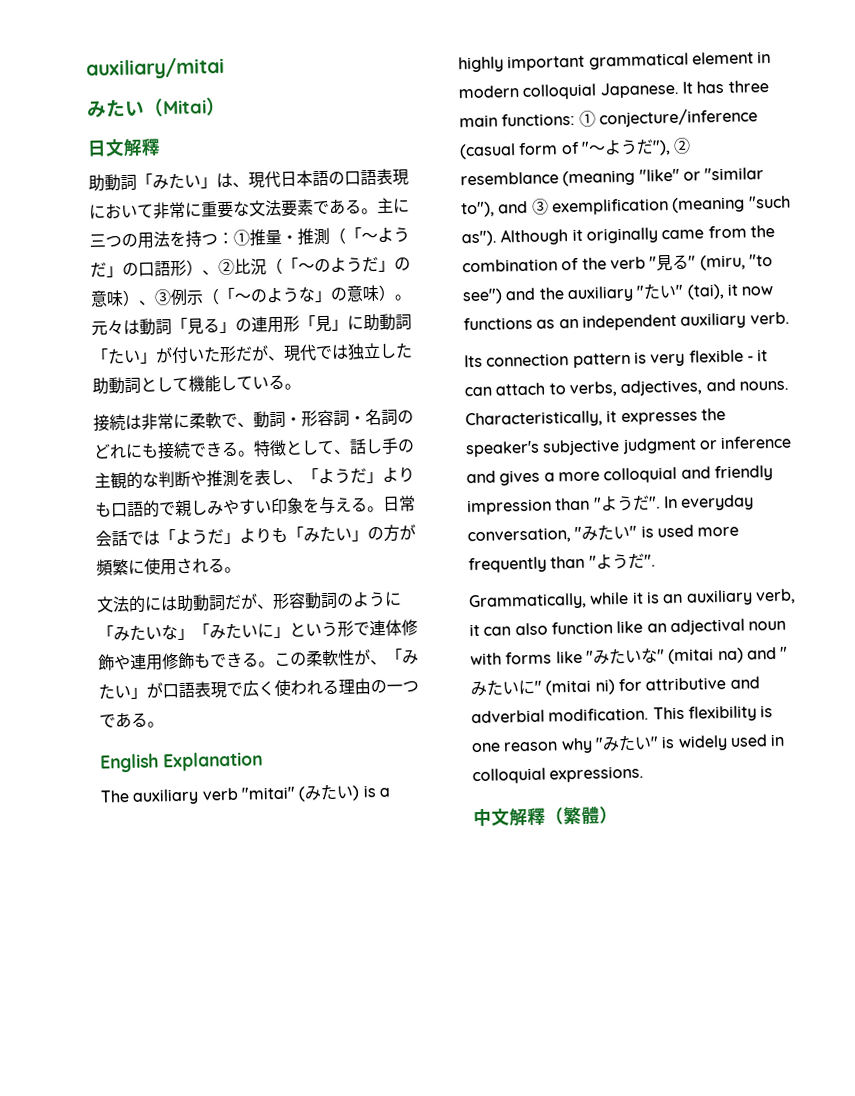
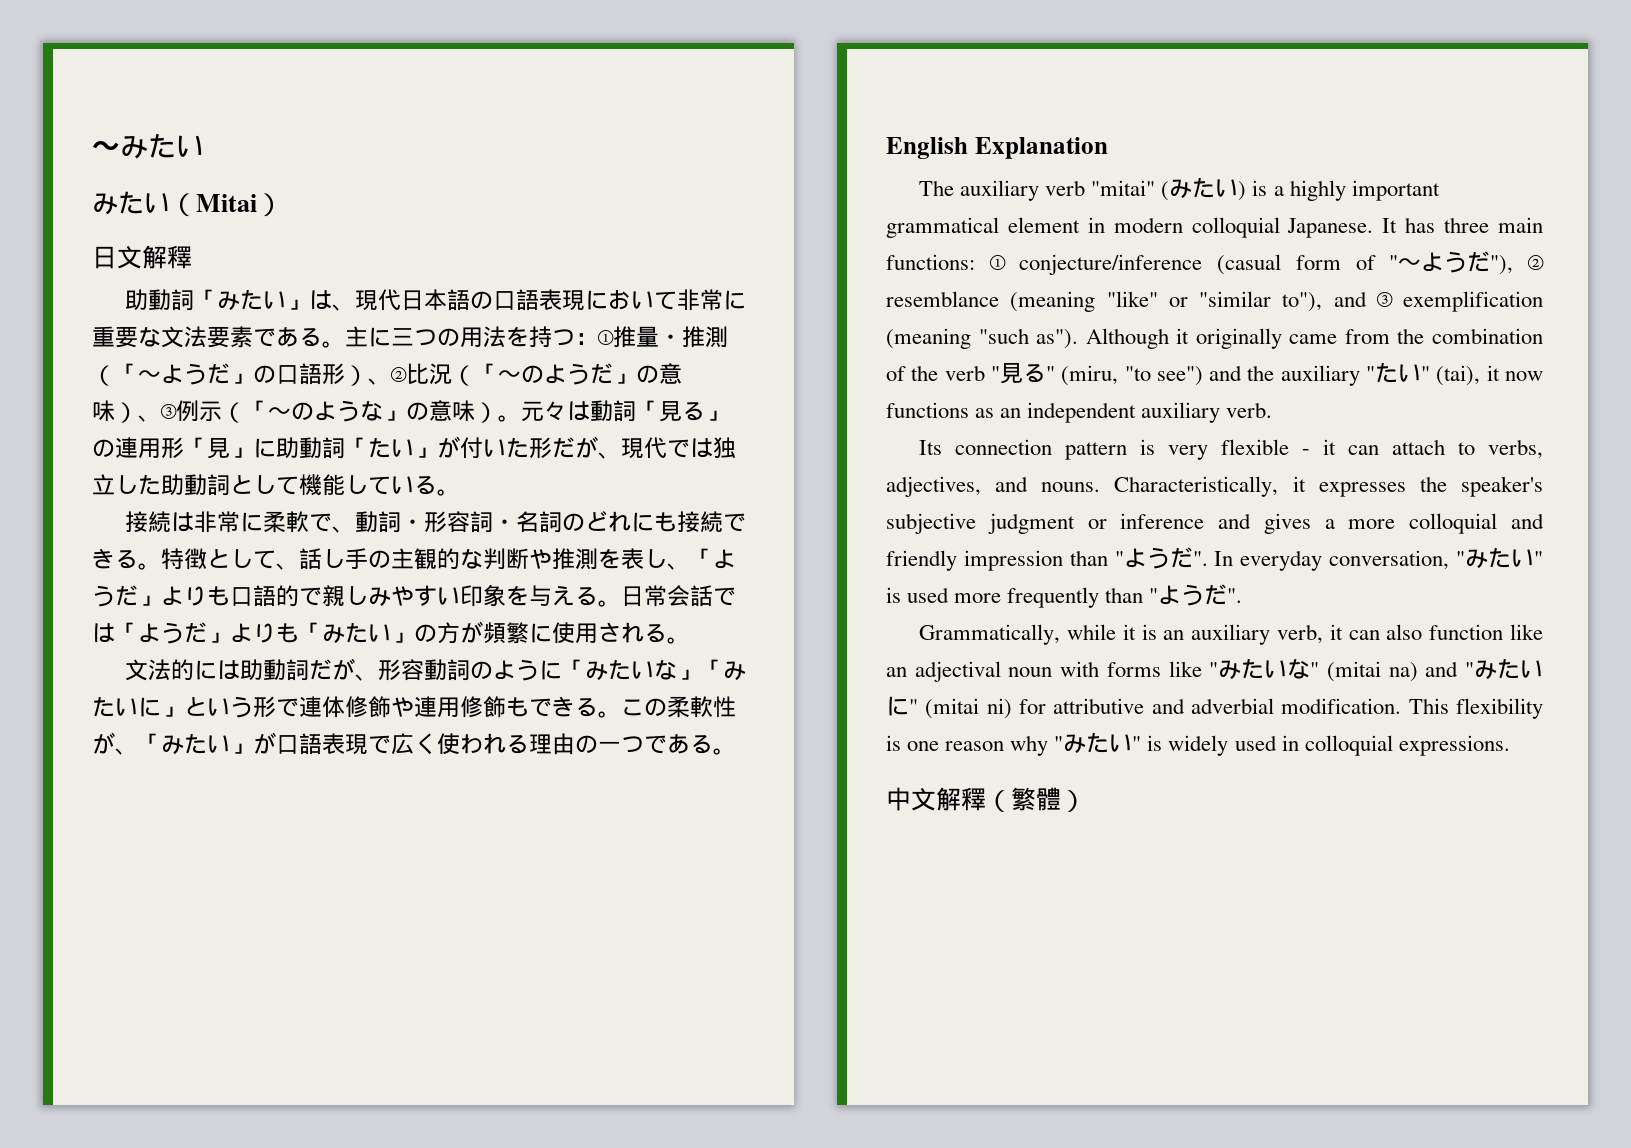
[86,56,225,80] auxiliary/mitai -> [92,134,204,159] 〜みたい

